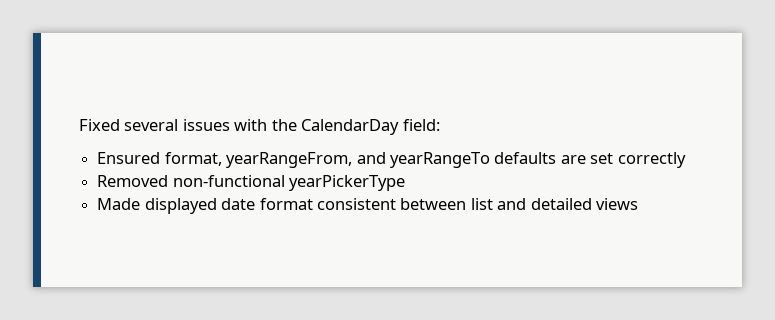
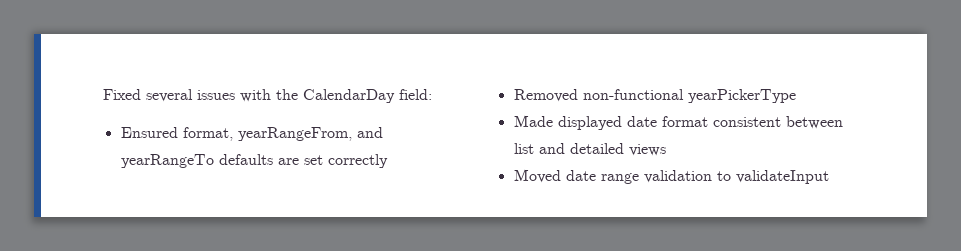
(639, 204) none -> [513,169,829,184] // Moved date range validation to validateInput

